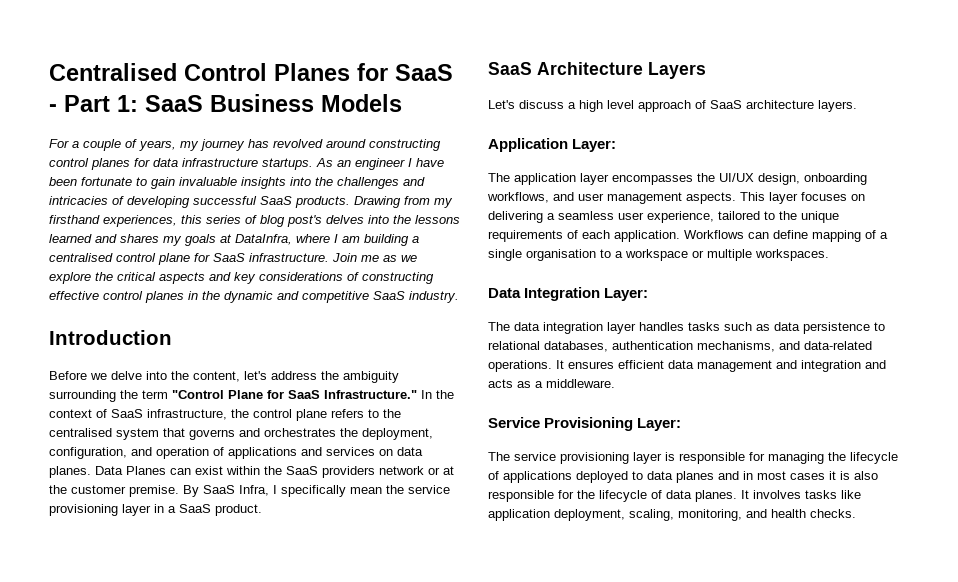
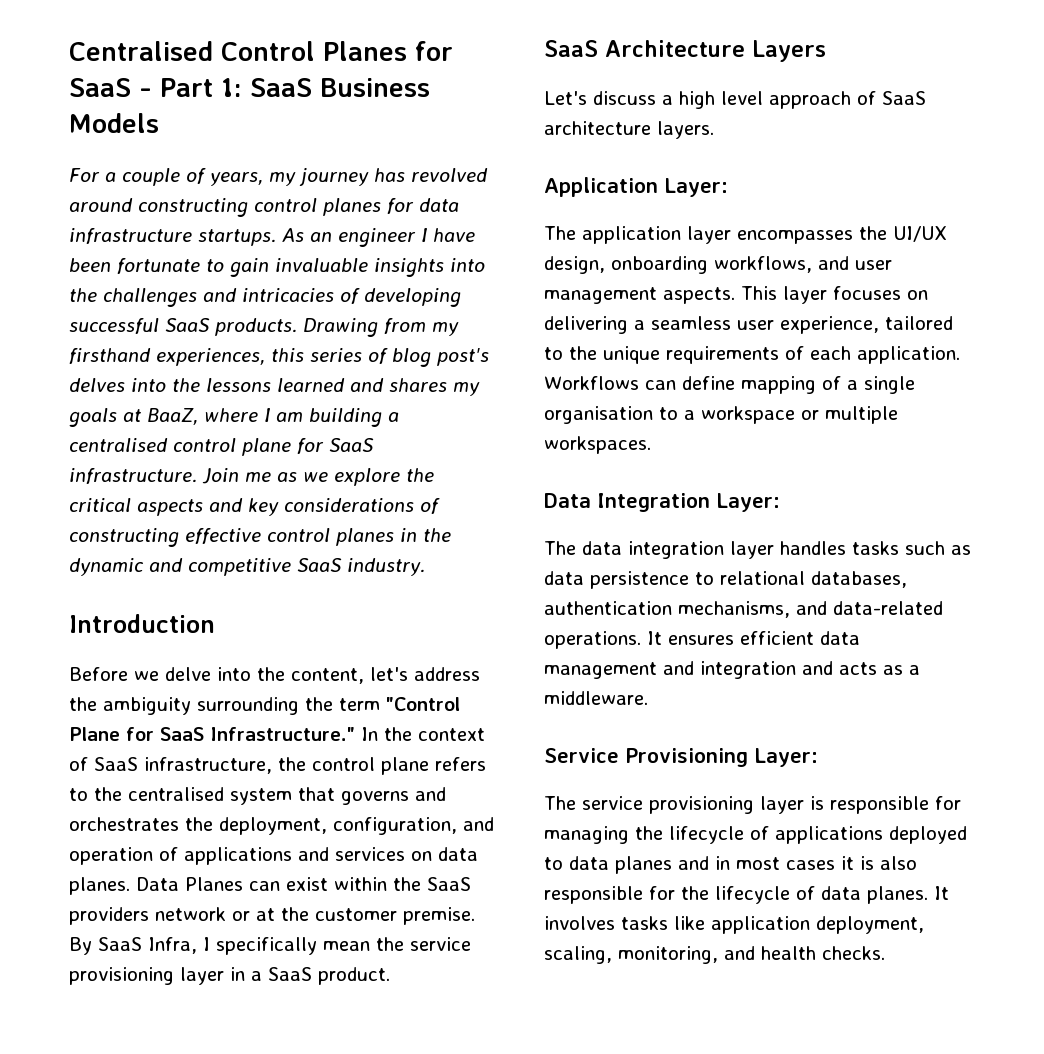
[235,234,292,245] DataInfra, -> [147,408,198,425] BaaZ,

